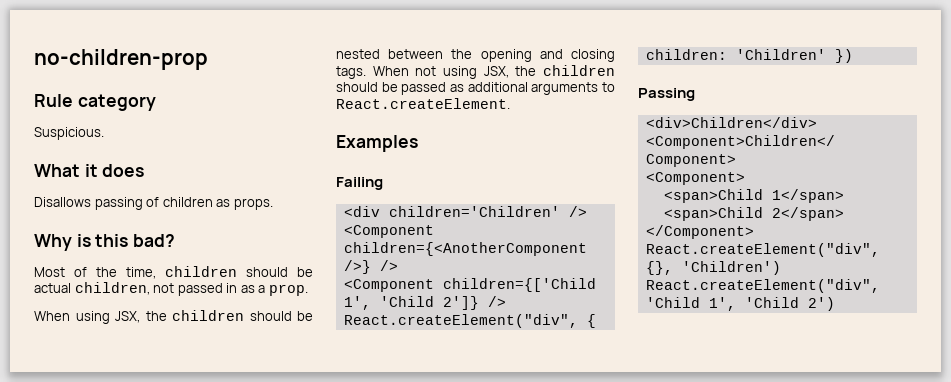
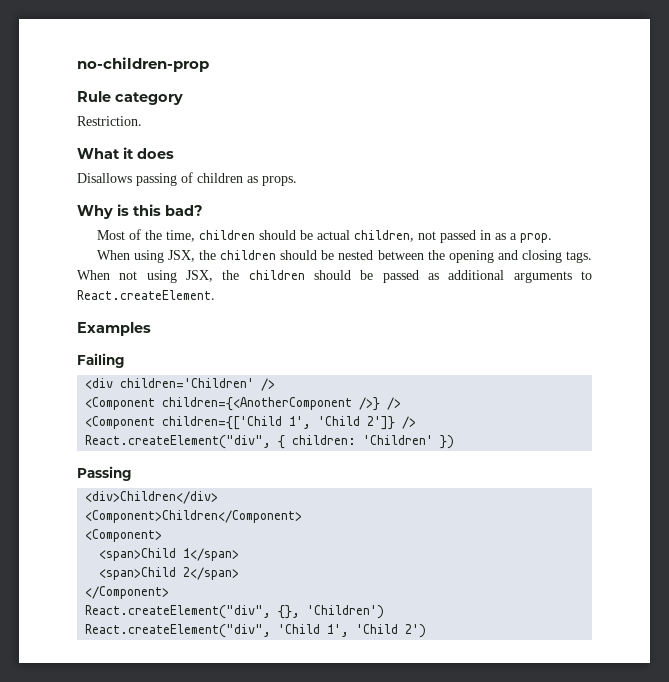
[34,127,104,140] Suspicious. -> [77,116,142,126] Restriction.

